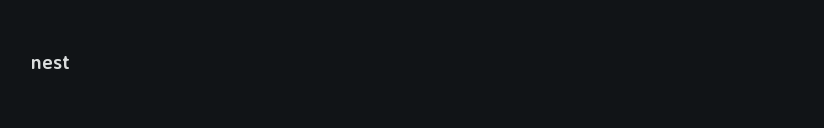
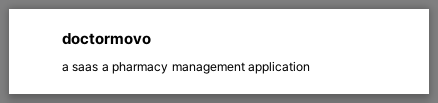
[31,56,70,69] nest -> [62,33,151,45] [62,61,310,74] doctormovo // a saas a pharmacy management application

